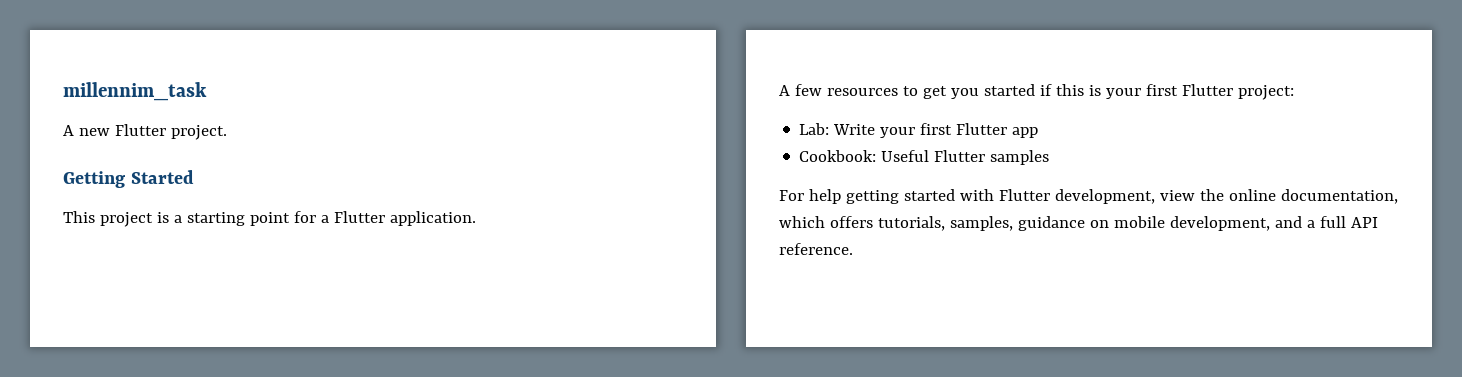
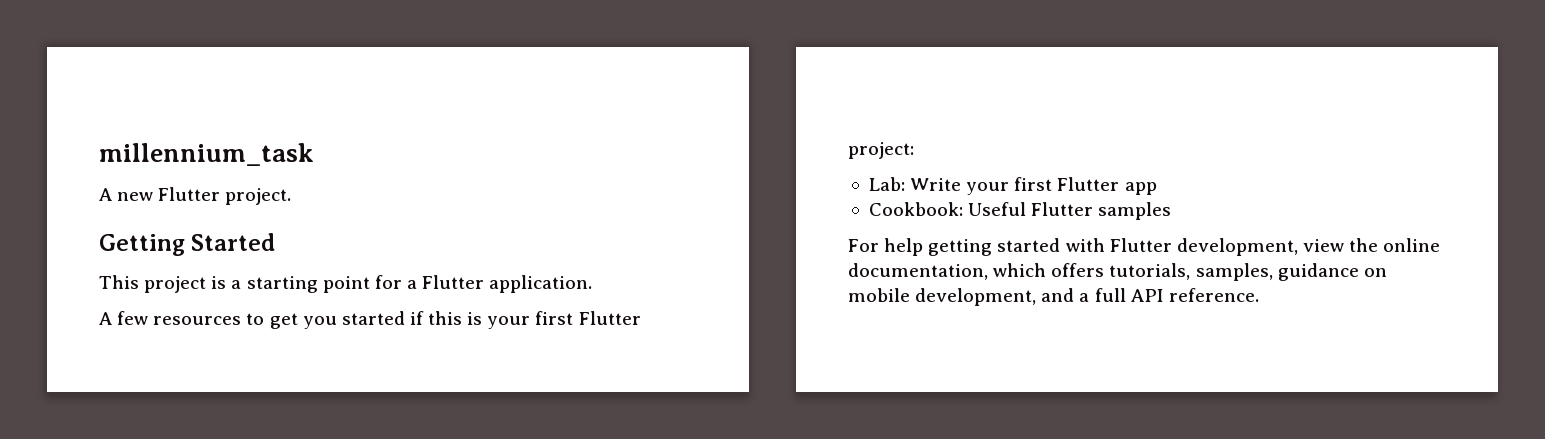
[63,82,207,101] millennim_task -> [99,143,314,166] millennium_task

